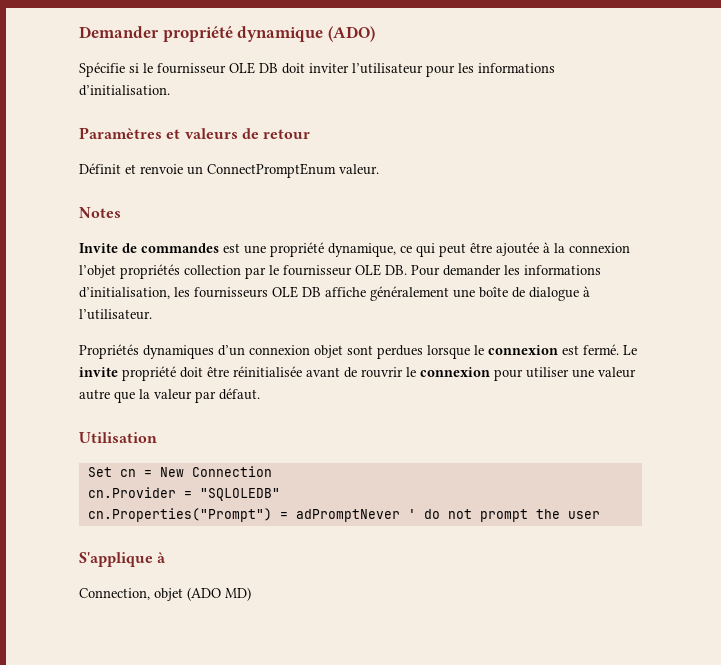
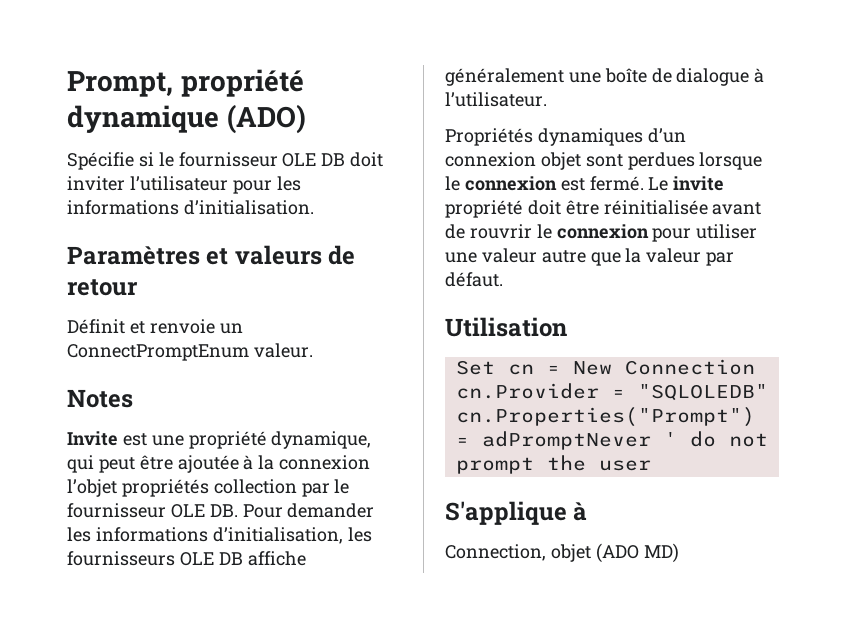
[79,26,159,38] Demander -> [67,71,173,97] Prompt,
[122,243,219,253] de commandes -> (118, 438) none
[400,246,412,253] ce -> (372, 440) none

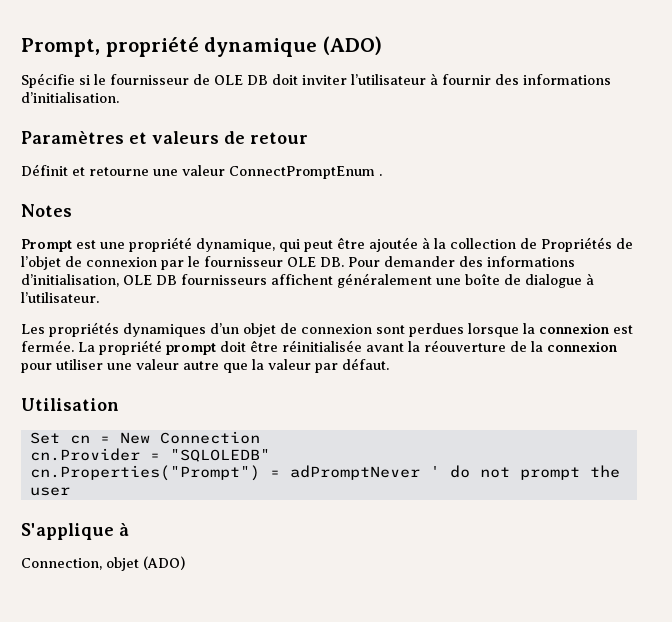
(278, 159) none -> [193,74,210,85] de
[232,176,301,194] pour les -> [430,73,519,85] à fournir des
[149,319,243,334] [67,343,313,361] renvoie un ConnectPromptEnum valeur. -> [89,165,382,179] retourne une valeur ConnectPromptEnum .
[67,431,118,446] Invite -> [21,239,72,252] Prompt
[279,455,371,470] [67,479,297,497] connexion l’objet propriétés collection -> [450,237,633,252] [21,256,157,270] collection de Propriétés de l’objet de connexion
[67,527,91,542] les -> [459,256,483,267] des
[347,527,372,542] [67,551,306,566] les fournisseurs OLE DB affiche -> [123,274,333,285] OLE DB fournisseurs affichent
[445,128,686,146] [445,152,581,170] Propriétés dynamiques d’un connexion objet -> [21,322,372,337] Les propriétés dynamiques d’un objet de connexion
[445,176,460,191] le -> [523,323,535,334] la
[589,176,725,191] [445,200,762,218] [445,224,552,239] fermé. Le invite propriété doit être réinitialisée avant de rouvrir le -> [21,340,543,355] fermée. La propriété prompt doit être réinitialisée avant la réouverture de la
[595,543,679,563] (ADO MD) -> [143,556,185,570] (ADO)

